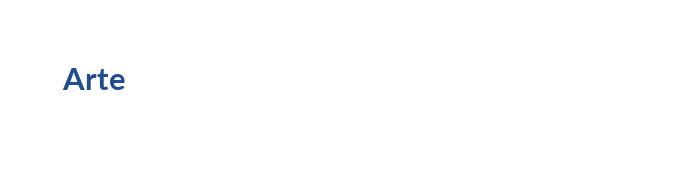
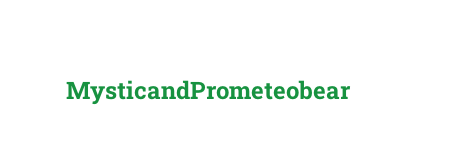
[62,68,126,90] Arte -> [66,80,351,105] MysticandPrometeobear

